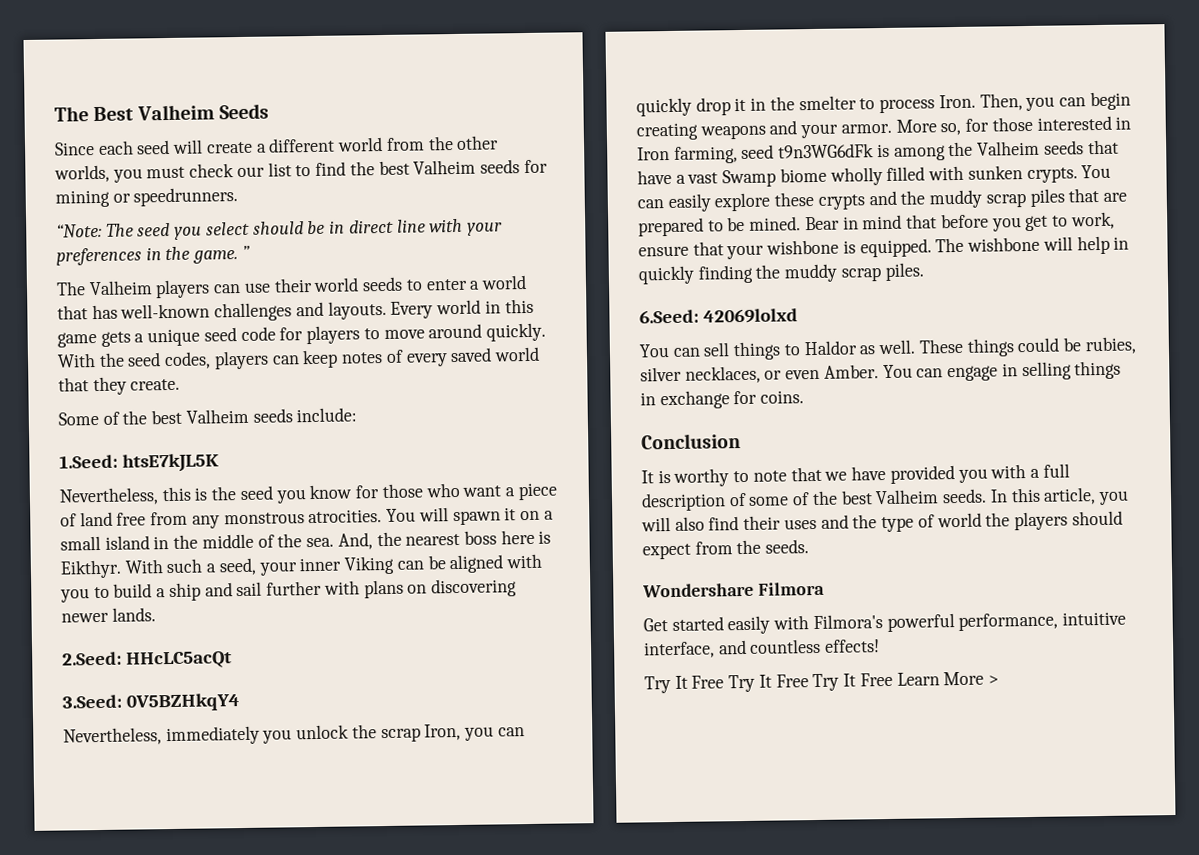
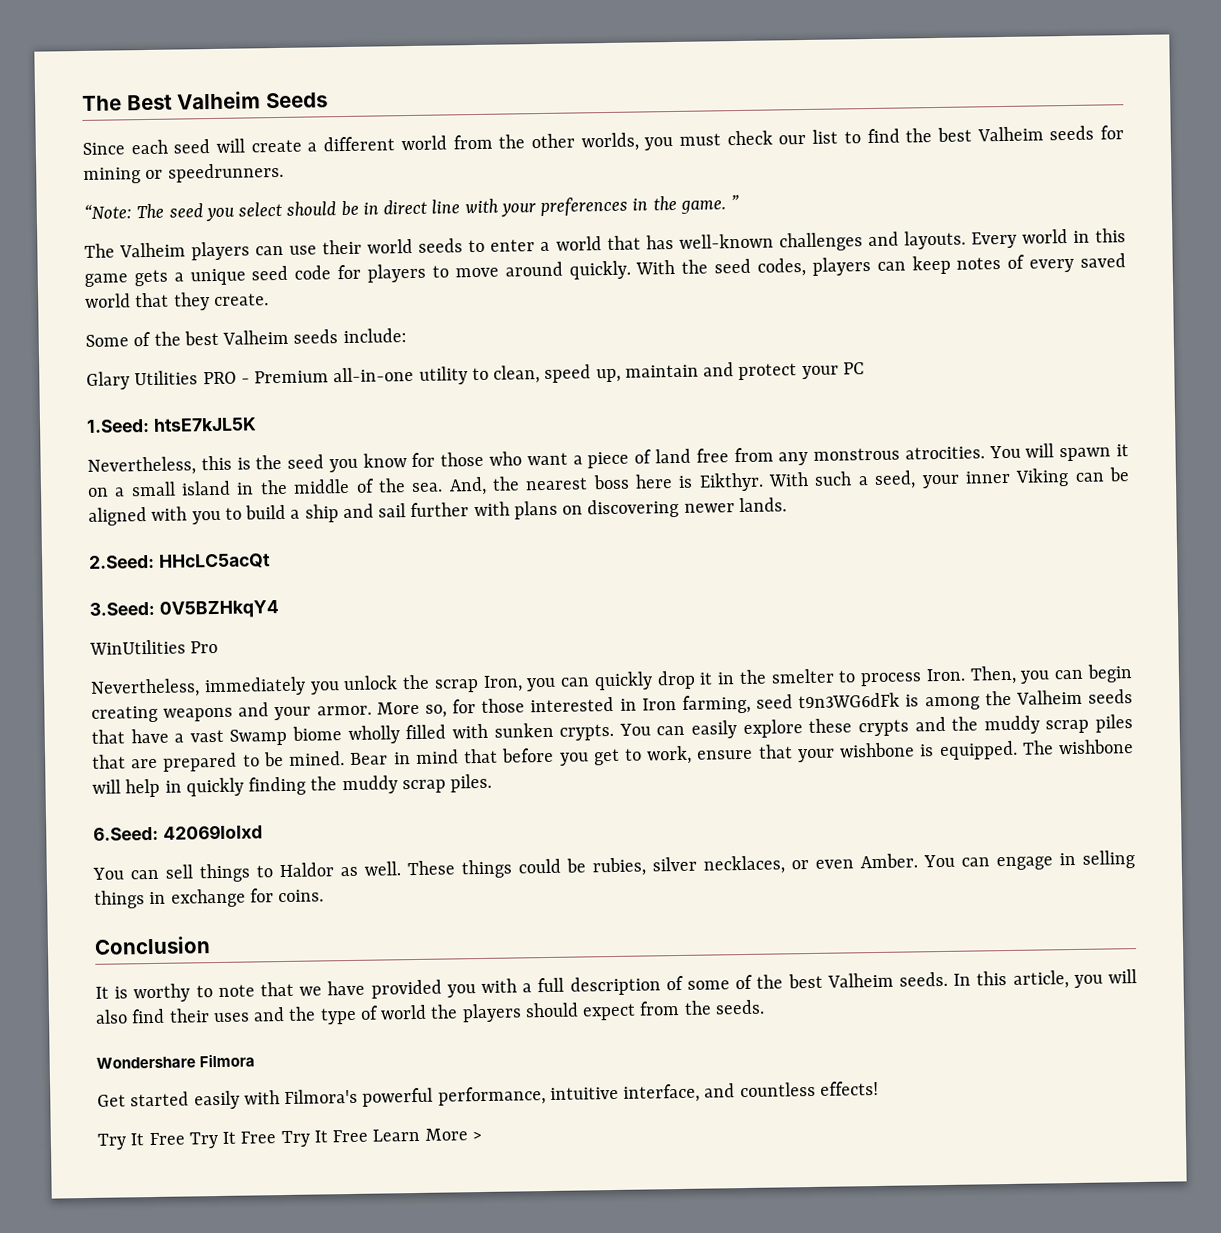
(358, 415) none -> [86,362,864,390] // Glary Utilities PRO - Premium all-in-one utility to clean, speed up, maintain and protect your PC
(240, 702) none -> [89,639,219,655] // WinUtilities Pro

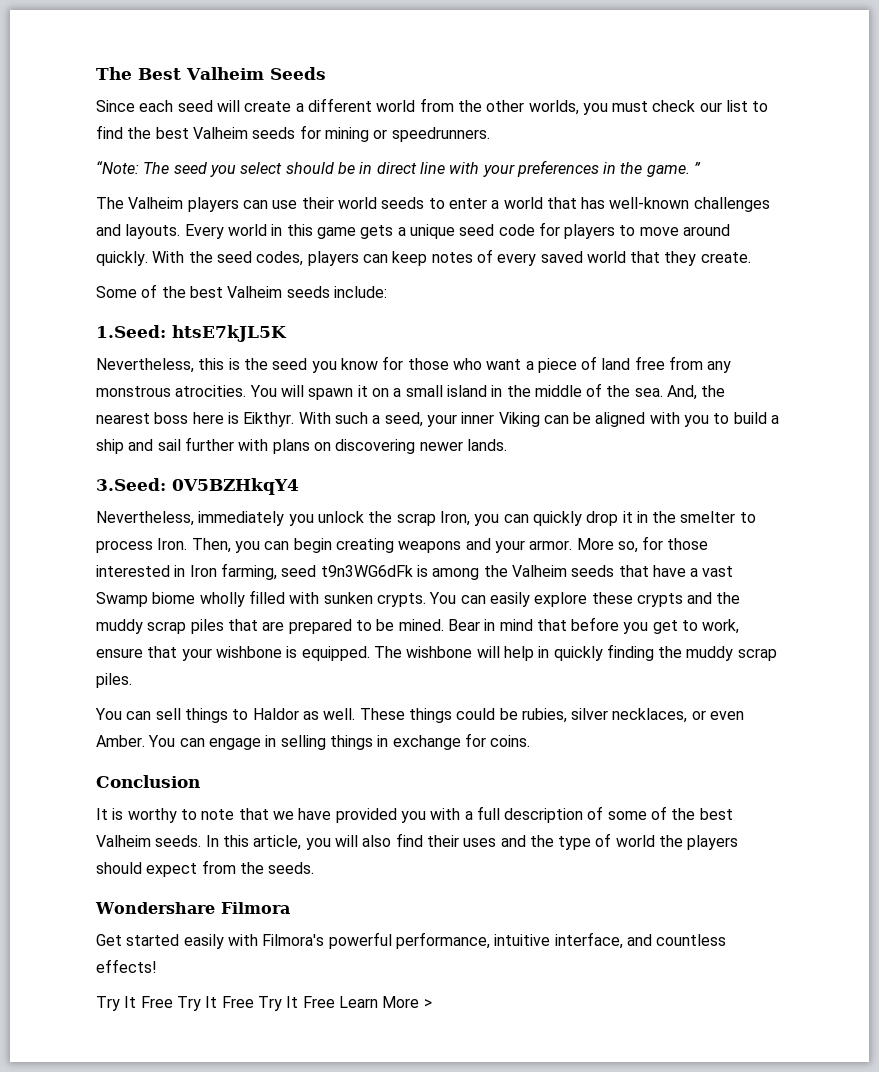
[86,362,864,390] // Glary Utilities PRO - Premium all-in-one utility to clean, speed up, maintain and protect your PC -> (387, 292) none
[89,553,271,569] // 2.Seed: HHcLC5acQt -> (507, 445) none
[89,639,219,655] // WinUtilities Pro -> (299, 486) none
[93,824,263,841] // 6.Seed: 42069lolxd -> (132, 680) none

